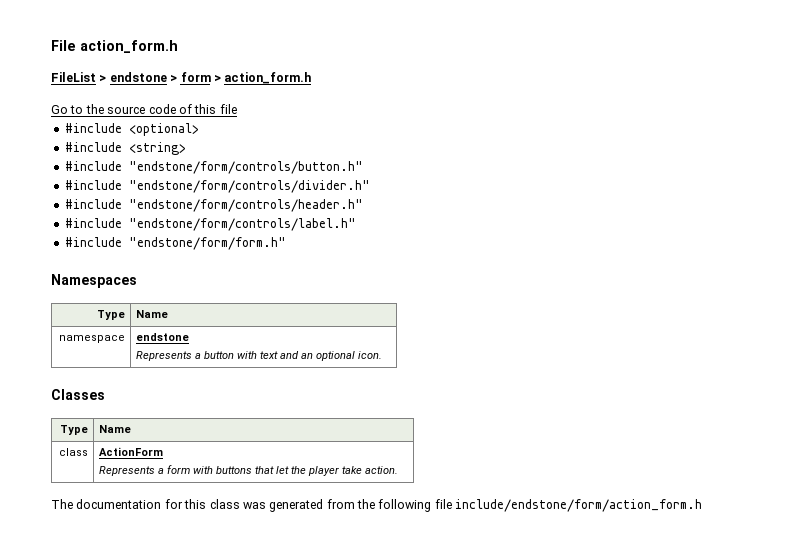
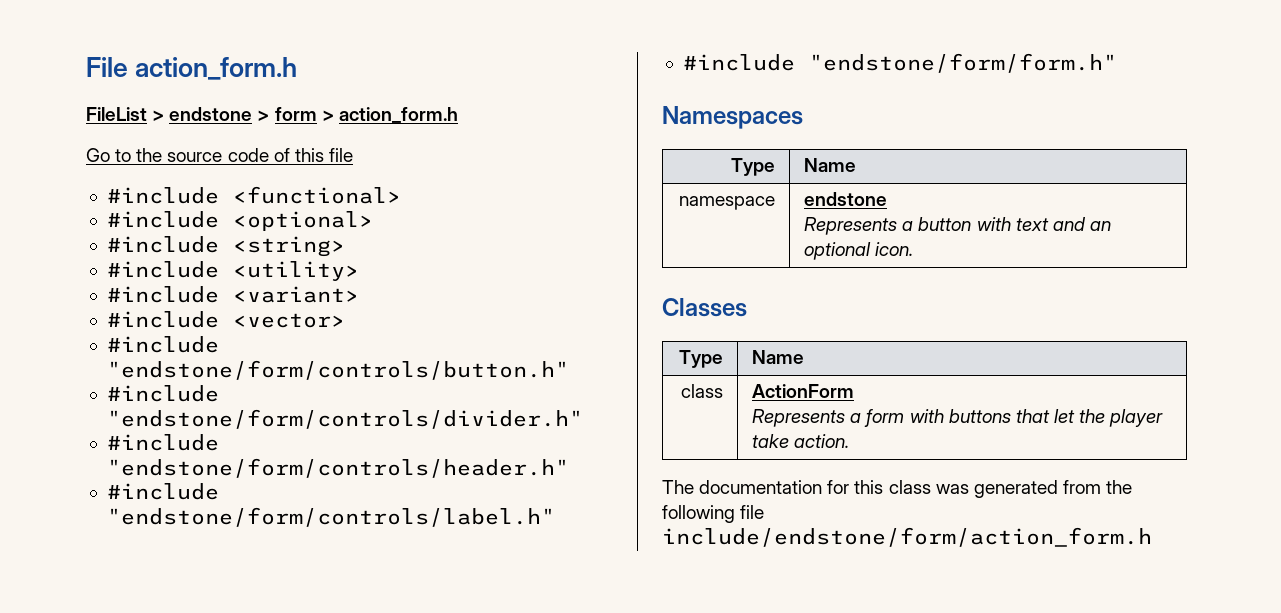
(237, 109) none -> [106,186,401,204] // #include <functional>
(186, 148) none -> [106,261,359,281] [106,286,359,303] [106,311,345,328] // #include <utility> // #include <variant> // #include <vector>

